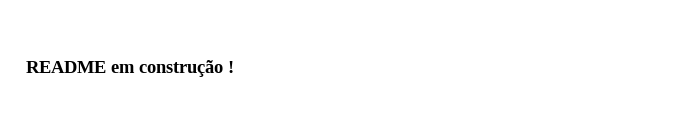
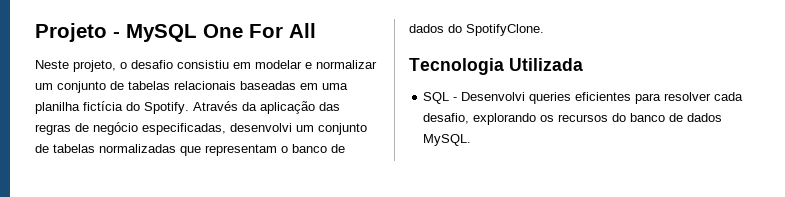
[26,60,234,77] README em construção ! -> [35,23,316,42] [35,60,377,72] [35,81,348,93] [35,101,340,114] [35,122,367,135] [35,144,345,156] [409,24,544,36] [409,58,583,75] [423,92,744,104] [423,113,723,125] [423,134,472,146] Projeto - MySQL One For All // Neste projeto, o desafio consistiu em modelar e normalizar um conjunto de tabelas relacionais baseadas em uma planilha fictícia do Spotify. Através da aplicação das regras de negócio especificadas, desenvolvi um conjunto de tabelas normalizadas que representam o banco de dados do SpotifyClone. // Tecnologia Utilizada // SQL - Desenvolvi queries eficientes para resolver cada desafio, explorando os recursos do banco de dados MySQL.

